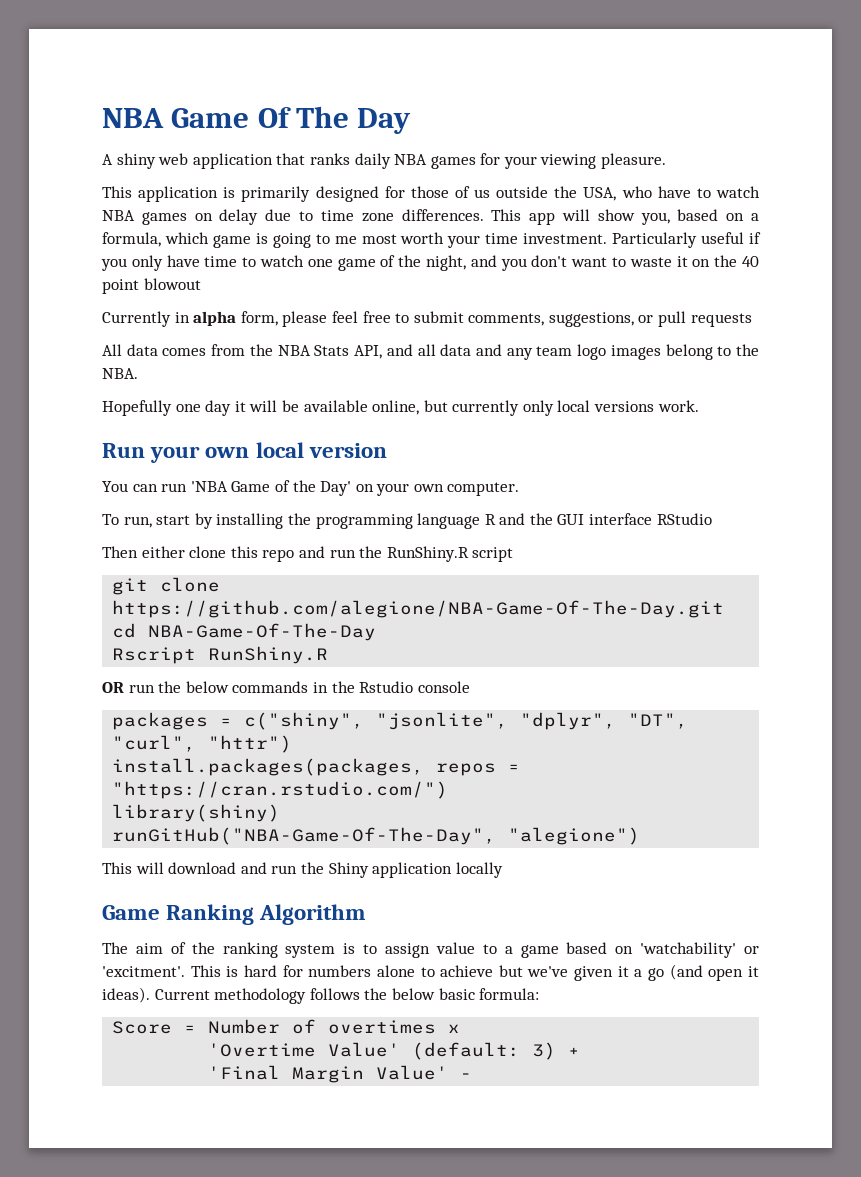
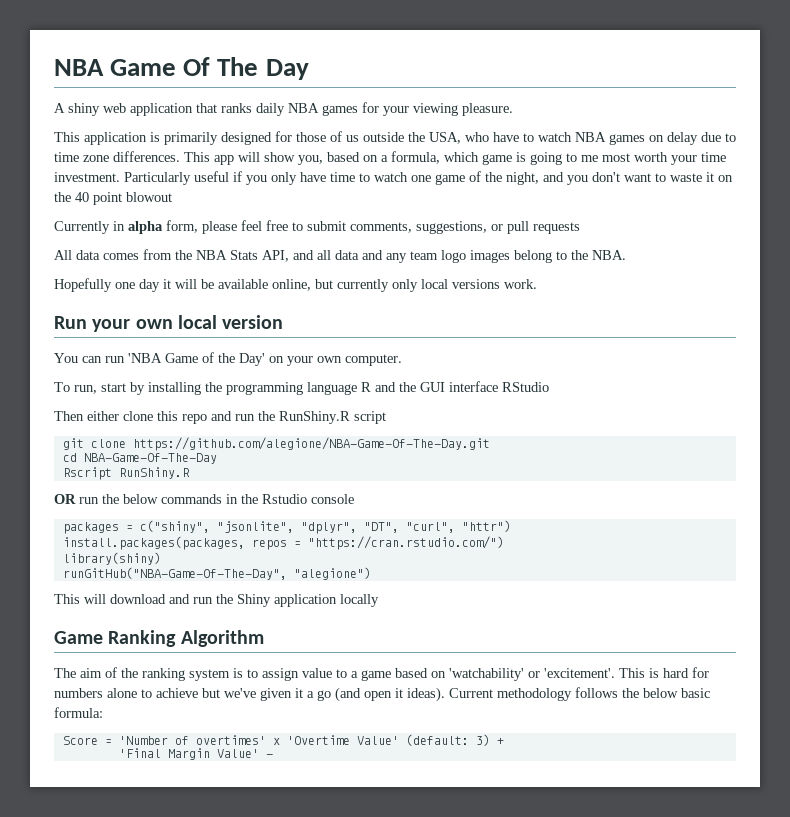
[102,966,185,977] 'excitment'. -> [544,668,615,678] 'excitement'.
[208,1019,437,1034] Number of overtimes -> [118,735,266,745] 'Number of overtimes'
(461, 1028) // -> (280, 741) none

